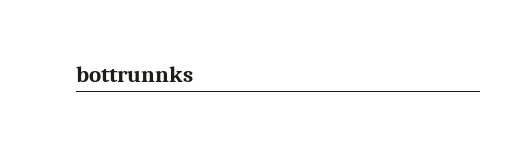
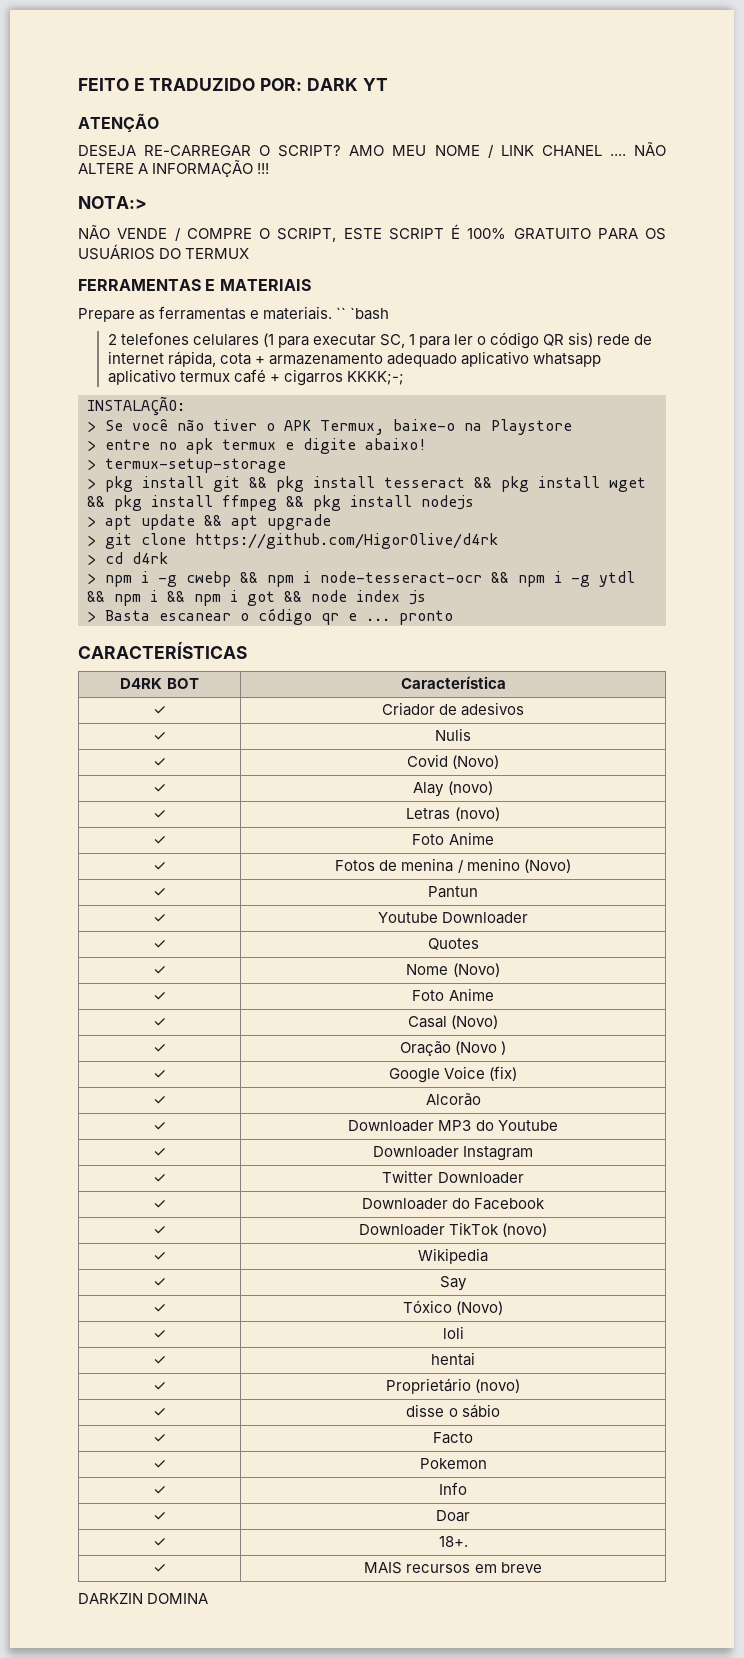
[76,66,193,82] bottrunnks -> [78,78,388,91] [78,113,159,132] [78,142,667,158] [78,160,270,177] [78,196,147,209] [78,224,666,242] [78,244,250,260] [78,279,311,291] [78,306,390,322] [107,332,653,349] [107,351,602,367] [107,369,404,386] [87,396,185,416] [87,419,572,435] [87,438,427,454] [87,458,286,473] [87,476,646,492] [87,495,474,511] [87,514,331,530] [87,533,498,549] [87,552,168,565] [87,571,635,587] [87,590,426,606] [87,608,453,625] [78,642,247,659] [120,678,199,689] [400,676,506,689] [153,706,166,715] [381,702,525,716] [153,732,166,741] [435,728,471,741] [153,758,166,767] [406,754,500,769] [153,784,166,793] [413,781,493,797] [153,810,166,819] [406,807,500,821] [153,836,166,845] [412,832,494,845] [153,862,166,871] [335,858,571,873] [153,888,166,897] [428,886,478,898] [153,914,166,923] [377,912,529,924] [153,940,166,949] [427,938,479,950] [153,966,166,975] [406,963,500,977] [153,992,166,1001] [412,988,494,1001] [153,1018,166,1027] [407,1015,499,1029] [153,1044,166,1053] [399,1041,507,1056] [153,1070,166,1079] [388,1066,518,1083] [153,1096,166,1105] [425,1093,481,1106] [153,1122,166,1131] [348,1120,558,1132] [153,1148,166,1157] [372,1146,534,1161] [153,1174,166,1183] [382,1170,524,1184] [153,1200,166,1209] [361,1198,546,1210] [153,1226,166,1235] [358,1222,548,1237] [153,1252,166,1261] [418,1248,488,1264] [153,1278,166,1287] [440,1276,467,1291] [153,1304,166,1313] [402,1300,504,1315] [153,1330,166,1339] [442,1326,464,1339] [153,1356,166,1365] [431,1352,475,1366] [153,1382,166,1391] [385,1378,521,1394] [153,1408,166,1417] [406,1404,500,1418] [153,1434,166,1443] [433,1432,473,1444] [153,1460,166,1469] [419,1458,487,1469] [153,1486,166,1495] [439,1482,467,1495] [153,1512,166,1521] [436,1510,470,1522] [153,1538,166,1547] [438,1536,468,1547] [153,1564,166,1573] [364,1562,542,1574] [78,1593,209,1604] FEITO E TRADUZIDO POR: DARK YT // ATENÇÃO // DESEJA RE-CARREGAR O SCRIPT? AMO MEU NOME / LINK CHANEL .... NÃO ALTERE A INFORMAÇÃO !!! // NOTA:> // NÃO VENDE / COMPRE O SCRIPT, ESTE SCRIPT É 100% GRATUITO PARA OS USUÁRIOS DO TERMUX // FERRAMENTAS E MATERIAIS // Prepare as ferramentas e materiais. `` `bash // 2 telefones celulares (1 para executar SC, 1 para ler o código QR sis) rede de internet rápida, cota + armazenamento adequado aplicativo whatsapp aplicativo termux café + cigarros KKKK;-; // INSTALAÇÃO: // > Se você não tiver o APK Termux, baixe-o na Playstore // > entre no apk termux e digite abaixo! // > termux-setup-storage // > pkg install git && pkg install tesseract && pkg install wget && pkg install ffmpeg && pkg install nodejs // > apt update && apt upgrade // > git clone https://github.com/HigorOlive/d4rk // > cd d4rk // > npm i -g cwebp && npm i node-tesseract-ocr && npm i -g ytdl && npm i && npm i got && node index js // > Basta escanear o código qr e ... pronto // CARACTERÍSTICAS // D4RK BOT | Característica // ✓ | Criador de adesivos // ✓ | Nulis // ✓ | Covid (Novo) // ✓ | Alay (novo) // ✓ | Letras (novo) // ✓ | Foto Anime // ✓ | Fotos de menina / menino (Novo) // ✓ | Pantun // ✓ | Youtube Downloader // ✓ | Quotes // ✓ | Nome (Novo) // ✓ | Foto Anime // ✓ | Casal (Novo) // ✓ | Oração (Novo ) // ✓ | Google Voice (fix) // ✓ | Alcorão // ✓ | Downloader MP3 do Youtube // ✓ | Downloader Instagram // ✓ | Twitter Downloader // ✓ | Downloader do Facebook // ✓ | Downloader TikTok (novo) // ✓ | Wikipedia // ✓ | Say // ✓ | Tóxico (Novo) // ✓ | loli // ✓ | hentai // ✓ | Proprietário (novo) // ✓ | disse o sábio // ✓ | Facto // ✓ | Pokemon // ✓ | Info // ✓ | Doar // ✓ | 18+. // ✓ | MAIS recursos em breve // DARKZIN DOMINA

